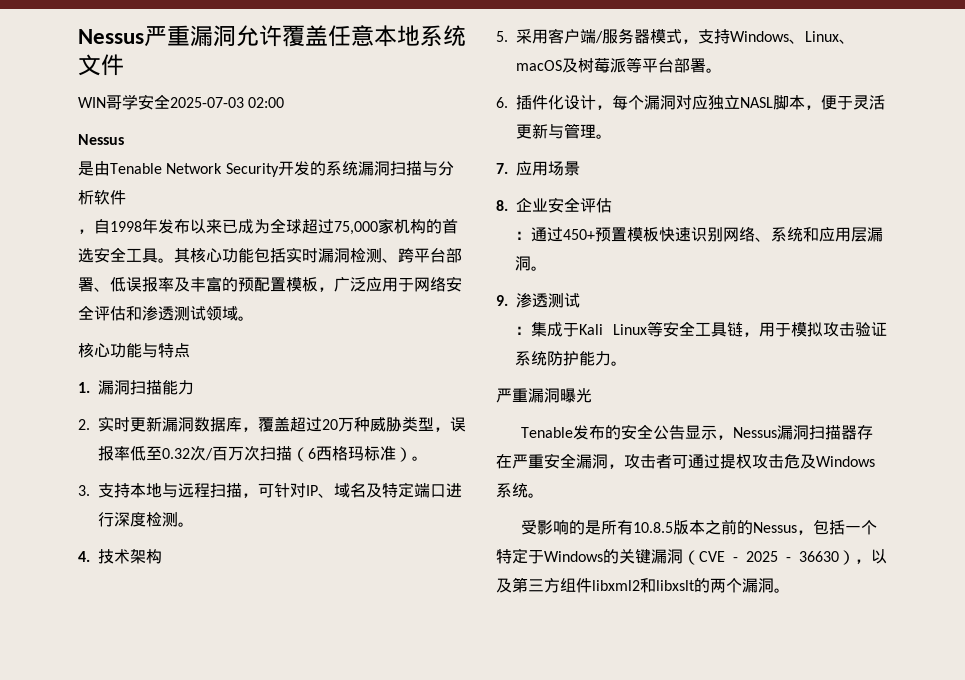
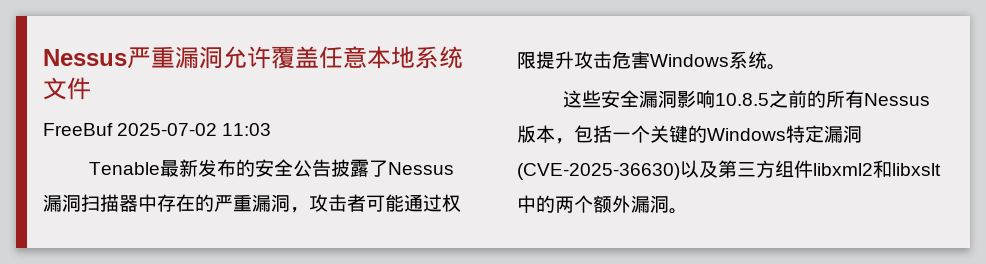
[78,94,285,110] [78,134,124,145] [78,161,454,177] [78,189,126,205] [78,218,458,235] [78,247,462,263] [78,276,462,292] [78,305,254,321] [78,343,190,358] [78,380,194,395] [78,416,466,432] [98,445,428,462] [78,482,462,498] [98,512,194,527] [78,549,162,564] [496,28,855,44] [516,57,722,73] [496,95,885,110] [516,123,612,139] [496,161,580,176] [496,197,612,213] [514,227,883,242] [514,256,547,271] [496,293,580,308] [514,321,887,337] [514,351,627,366] [496,388,592,403] [521,427,574,438] WIN哥学安全2025-07-03 02:00 // Nessus // 是由Tenable Network Security开发的系统漏洞扫描与分析软件 // ，自1998年发布以来已成为全球超过75,000家机构的首选安全工具。其核心功能包括实时漏洞检测、跨平台部署、低误报率及丰富的预配置模板，广泛应用于网络安全评估和渗透测试领域。 // 核心功能与特点 // 1.漏洞扫描能力 // 2.实时更新漏洞数据库，覆盖超过20万种威胁类型，误报率低至0.32次/百万次扫描（6西格玛标准）。 // 3.支持本地与远程扫描，可针对IP、域名及特定端口进行深度检测。 // 4.技术架构 // 5.采用客户端/服务器模式，支持Windows、Linux、macOS及树莓派等平台部署。 // 6.插件化设计，每个漏洞对应独立NASL脚本，便于灵活更新与管理。 // 7.应用场景 // 8.企业安全评估 // ：通过450+预置模板快速识别网络、系统和应用层漏洞。 // 9.渗透测试 // ：集成于Kali Linux等安全工具链，用于模拟攻击验证系统防护能力。 // 严重漏洞曝光 // Tenable -> [43,123,272,136] [89,159,199,177] FreeBuf 2025-07-02 11:03 // Tenable最新
[685,425,734,440] 显示， -> [331,159,389,177] 披露了
[857,425,874,440] [496,453,576,469] 存在严重安全 -> [138,194,252,212] 中存在的严重
[688,453,875,469] [496,483,544,498] [521,519,878,535] [496,548,871,565] 通过提权攻击危及Windows系统。 // 受影响的是所有10.8.5版本之前的Nessus，包括一个特定于Windows的关键漏洞（CVE - 2025 - 36630）， -> [385,194,461,212] [517,51,786,70] [563,90,931,108] [517,125,862,144] [517,163,680,180] 能通过权限提升攻击危害Windows系统。 // 这些安全漏洞影响10.8.5之前的所有Nessus版本，包括一个关键的Windows特定漏洞(CVE-2025-36630)
[694,578,742,593] 的两个 -> [517,195,631,213] 中的两个额外

